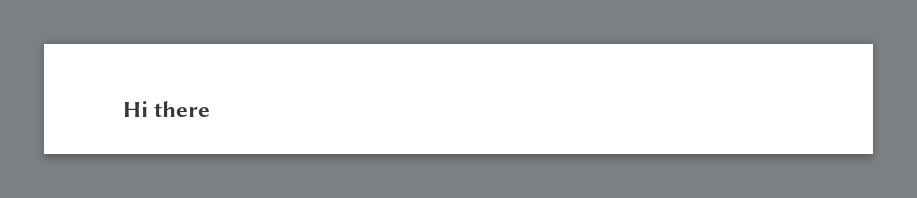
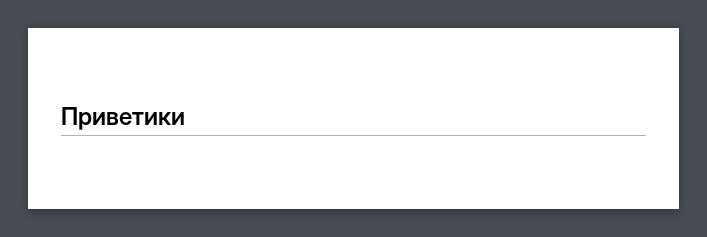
[123,101,211,117] Hi there -> [61,107,185,130] Приветики

